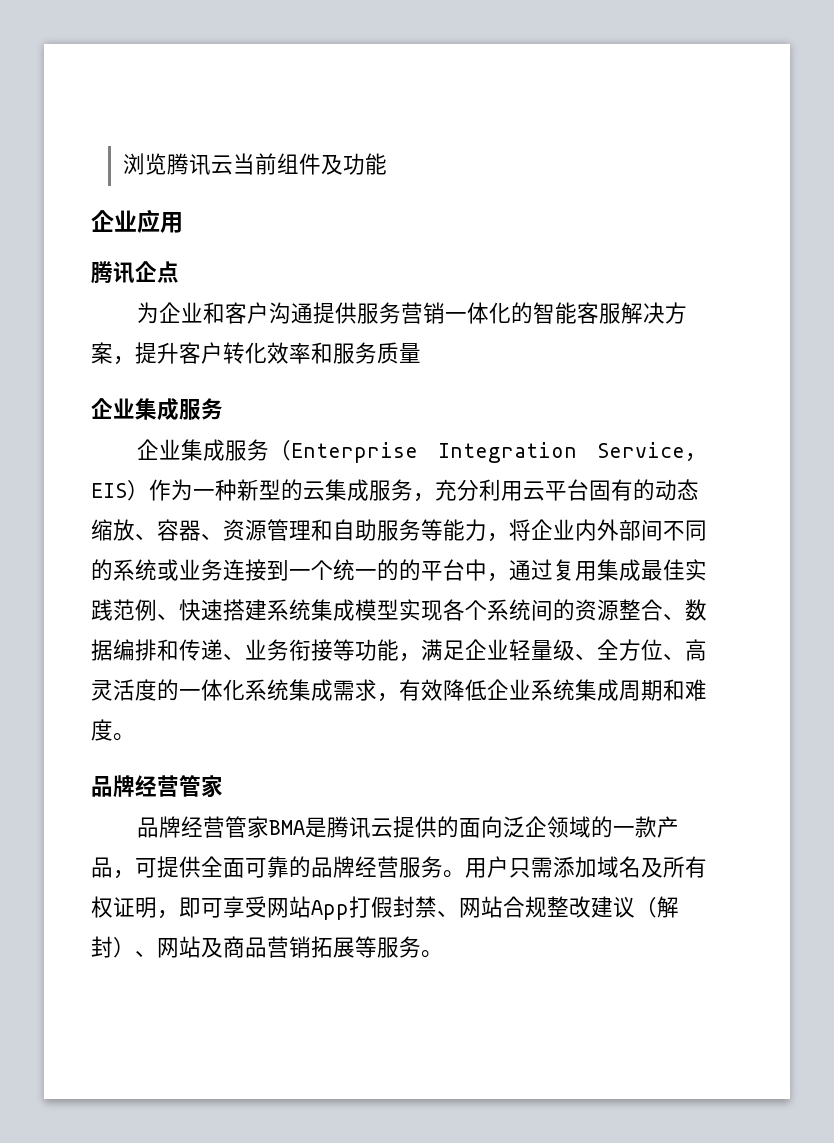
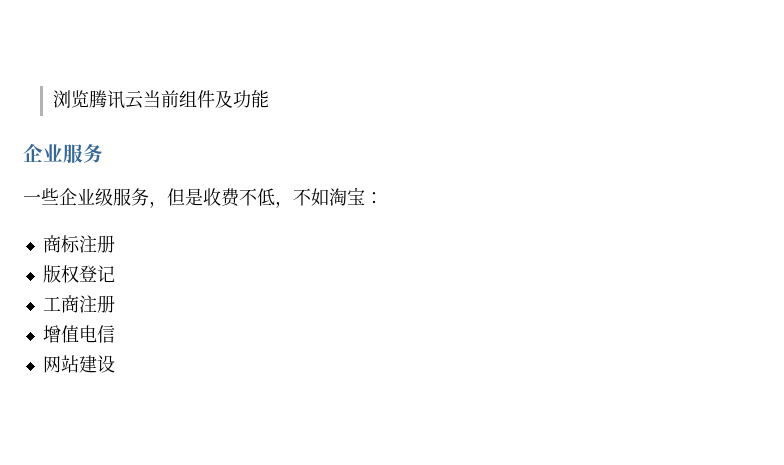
[137,209,183,233] [91,261,179,284] [137,302,688,324] [91,342,421,365] [91,398,223,421] [137,439,707,463] [91,479,699,502] [91,519,707,542] [91,559,707,582] [91,599,707,621] [91,639,707,662] [91,679,707,702] [91,719,135,741] [91,775,223,797] [137,816,680,839] [91,856,707,879] [91,896,679,920] [91,936,443,958] 应用 // 腾讯企点 // 为企业和客户沟通提供服务营销一体化的智能客服解决方案，提升客户转化效率和服务质量 // 企业集成服务 // 企业集成服务（Enterprise Integration Service，EIS）作为一种新型的云集成服务，充分利用云平台固有的动态缩放、容器、资源管理和自助服务等能力，将企业内外部间不同的系统或业务连接到一个统一的的平台中，通过复用集成最佳实践范例、快速搭建系统集成模型实现各个系统间的资源整合、数据编排和传递、业务衔接等功能，满足企业轻量级、全方位、高灵活度的一体化系统集成需求，有效降低企业系统集成周期和难度。 // 品牌经营管家 // 品牌经营管家BMA是腾讯云提供的面向泛企领域的一款产品，可提供全面可靠的品牌经营服务。用户只需添加域名及所有权证明，即可享受网站App打假封禁、网站合规整改建议（解封）、网站及商品营销拓展等服务。 -> [63,144,103,163] [23,187,383,208] [42,235,115,253] [42,265,115,283] [42,295,115,313] [42,325,115,343] [42,355,115,373] 服务 // 一些企业级服务，但是收费不低，不如淘宝： // 商标注册 // 版权登记 // 工商注册 // 增值电信 // 网站建设

